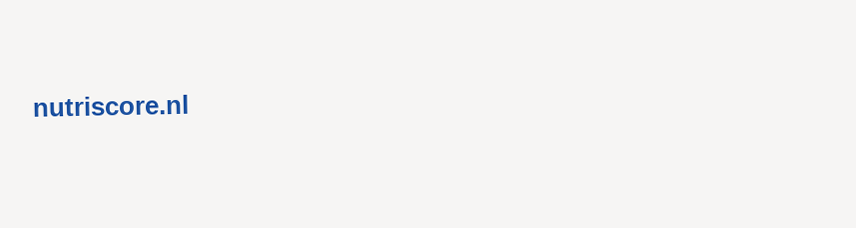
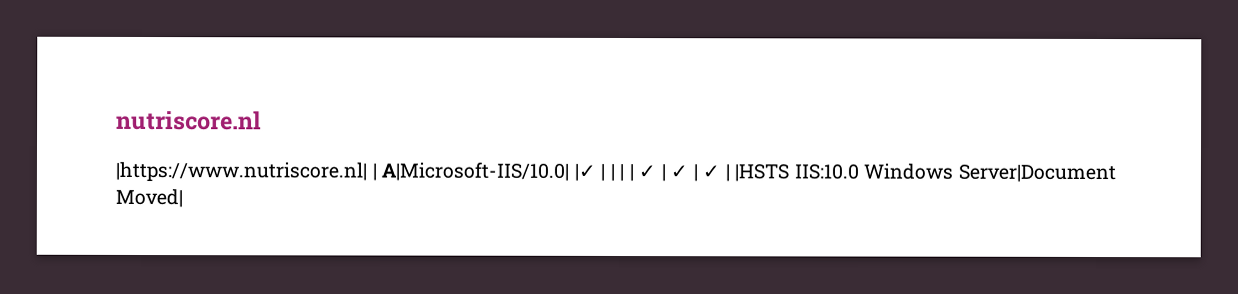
(189, 105) none -> [115,161,1116,183] [115,188,183,208] // |https://www.nutriscore.nl| | A|Microsoft-IIS/10.0| |✓ | | | | ✓ | ✓ | ✓ | |HSTS IIS:10.0 Windows Server|Document Moved|

